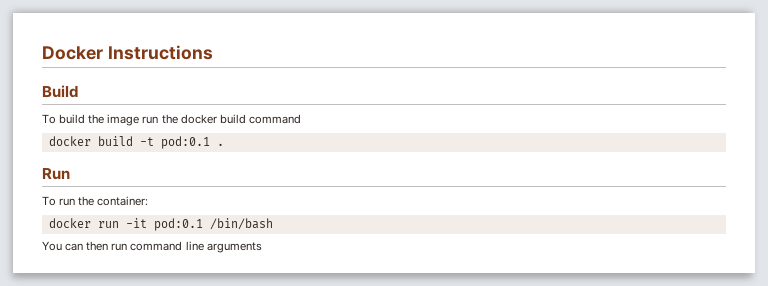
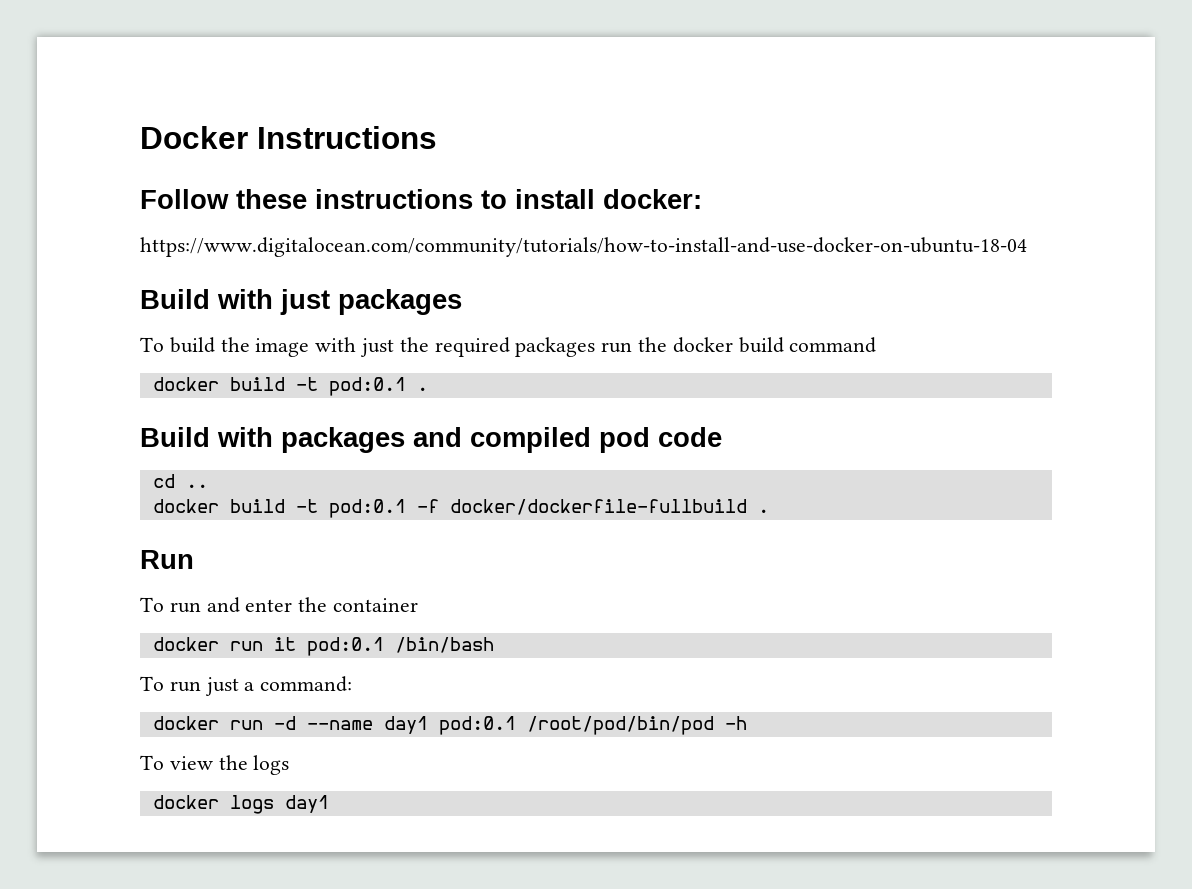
[42,85,78,98] Build -> [140,189,702,209] [140,237,1027,257] [140,289,462,315] Follow these instructions to install docker: // https://www.digitalocean.com/community/tutorials/how-to-install-and-use-docker-on-ubuntu-18-04 // Build with just packages
(140, 120) none -> [315,337,596,357] with just the required packages
(224, 144) none -> [140,427,722,453] [152,474,208,488] [152,499,769,518] // Build with packages and compiled pod code // cd .. // docker build -t pod:0.1 -f docker/dockerfile-fullbuild .
[78,196,149,206] [48,218,147,228] the container: // docker run -it -> [206,597,419,613] [152,637,296,651] and enter the container // docker run it
[42,241,262,253] You can then run command line arguments -> [140,676,353,696] [152,716,747,735] [140,755,290,775] [152,795,329,814] To run just a command: // docker run -d --name day1 pod:0.1 /root/pod/bin/pod -h // To view the logs // docker logs day1

